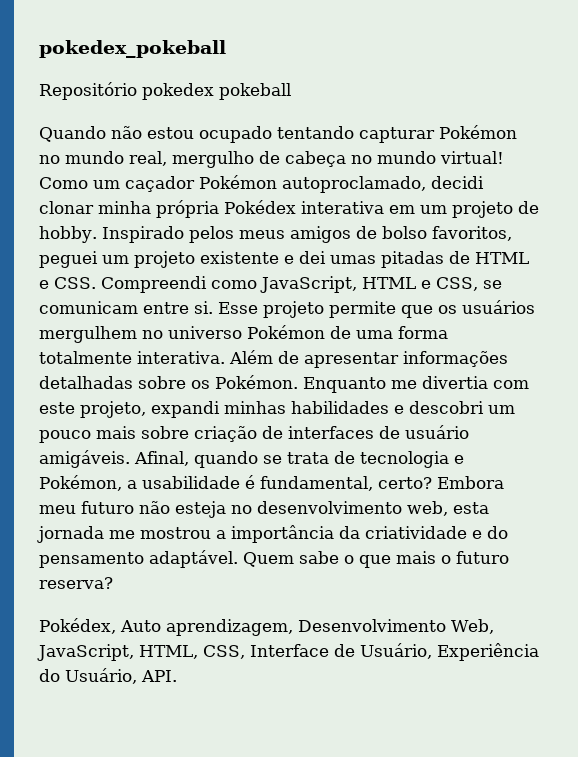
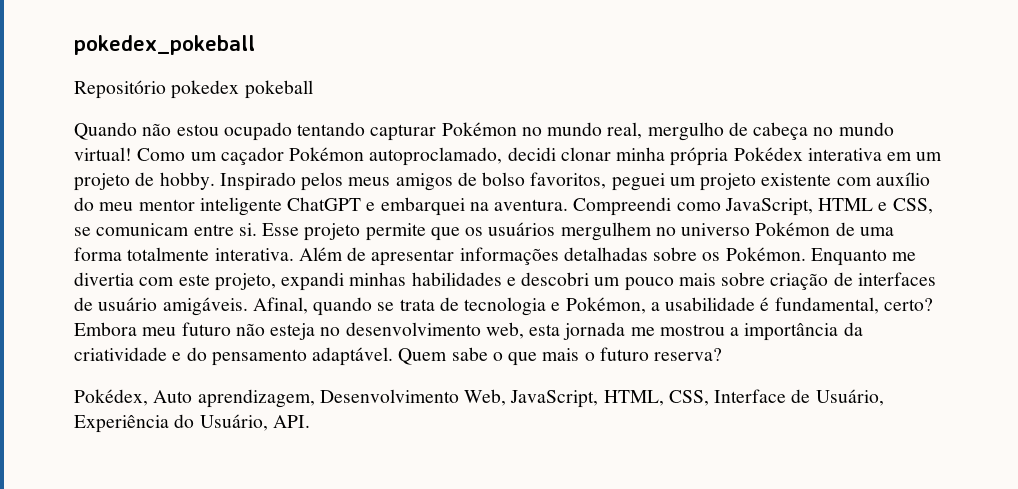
[284,251,529,268] [39,277,96,289] e dei umas pitadas de HTML e CSS. -> [836,172,930,186] [74,197,569,216] com auxílio do meu mentor inteligente ChatGPT e embarquei na aventura.

